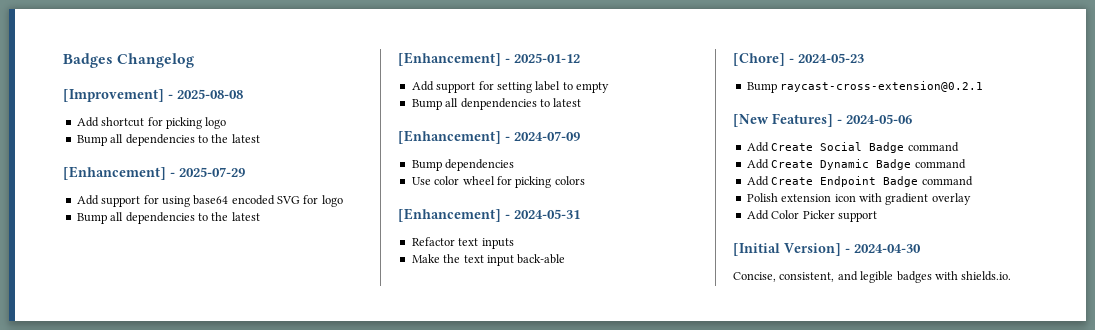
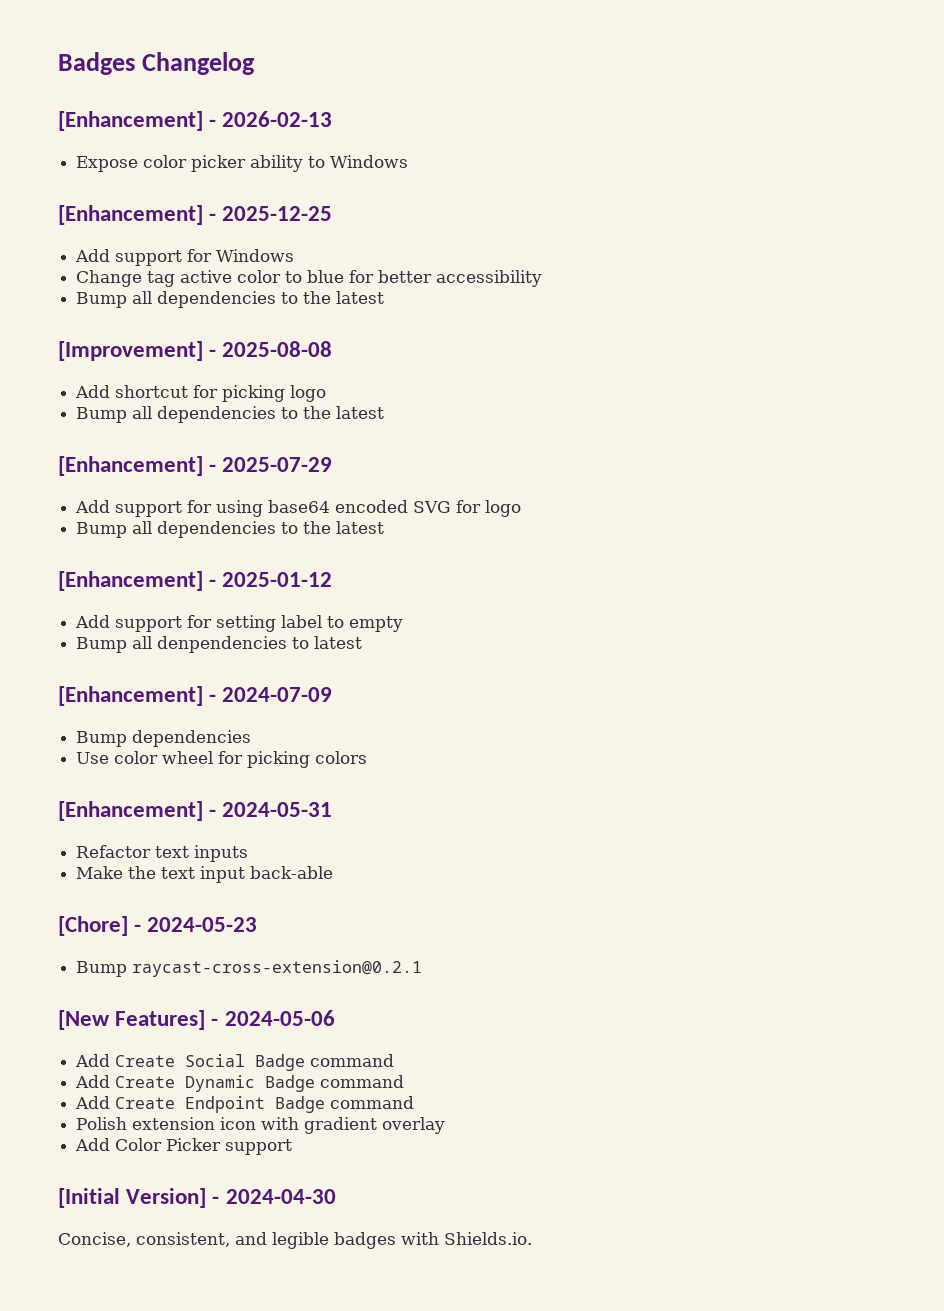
(195, 60) none -> [58,111,333,131] [76,155,409,172] [58,205,333,225] [75,249,295,266] [76,270,543,287] [76,291,385,308] // [Enhancement] - 2026-02-13 // Expose color picker ability to Windows // [Enhancement] - 2025-12-25 // Add support for Windows // Change tag active color to blue for better accessibility // Bump all dependencies to the latest
[961,271,1012,281] shields.io. -> [444,1232,532,1245] Shields.io.

